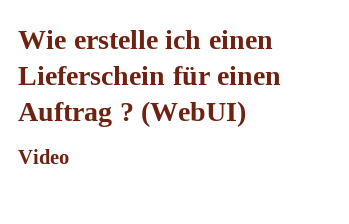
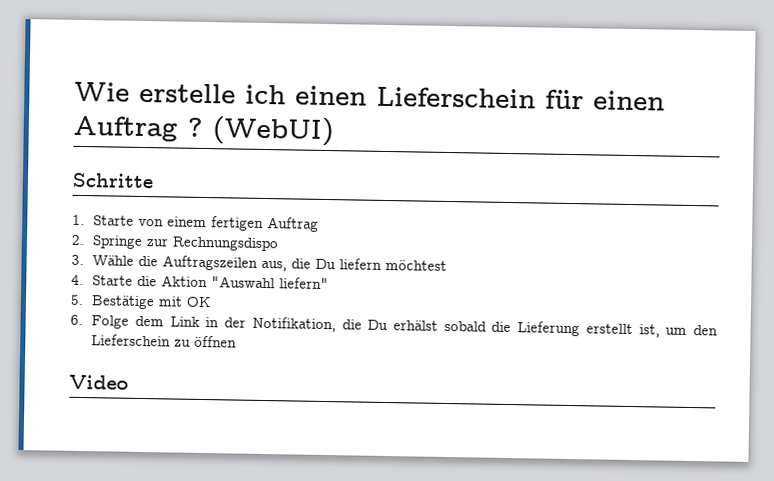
(247, 114) none -> [72,172,154,189] [72,214,320,232] [71,234,280,252] [71,254,448,272] [71,274,330,290] [70,294,213,310] [70,314,718,338] [91,334,238,348] // Schritte // 1. Starte von einem fertigen Auftrag // 2. Springe zur Rechnungsdispo // 3. Wähle die Auftragszeilen aus, die Du liefern möchtest // 4. Starte die Aktion "Auswahl liefern" // 5. Bestätige mit OK // 6. Folge dem Link in der Notifikation, die Du erhälst sobald die Lieferung erstellt ist, um den Lieferschein zu öffnen

